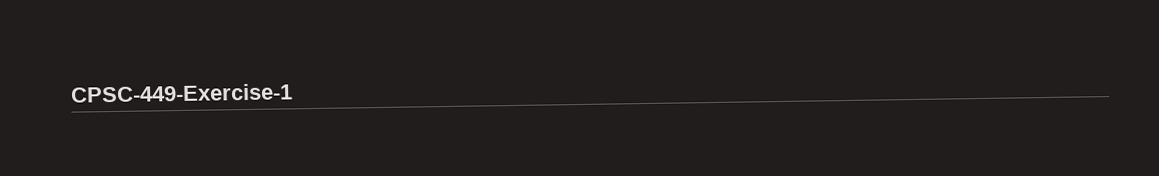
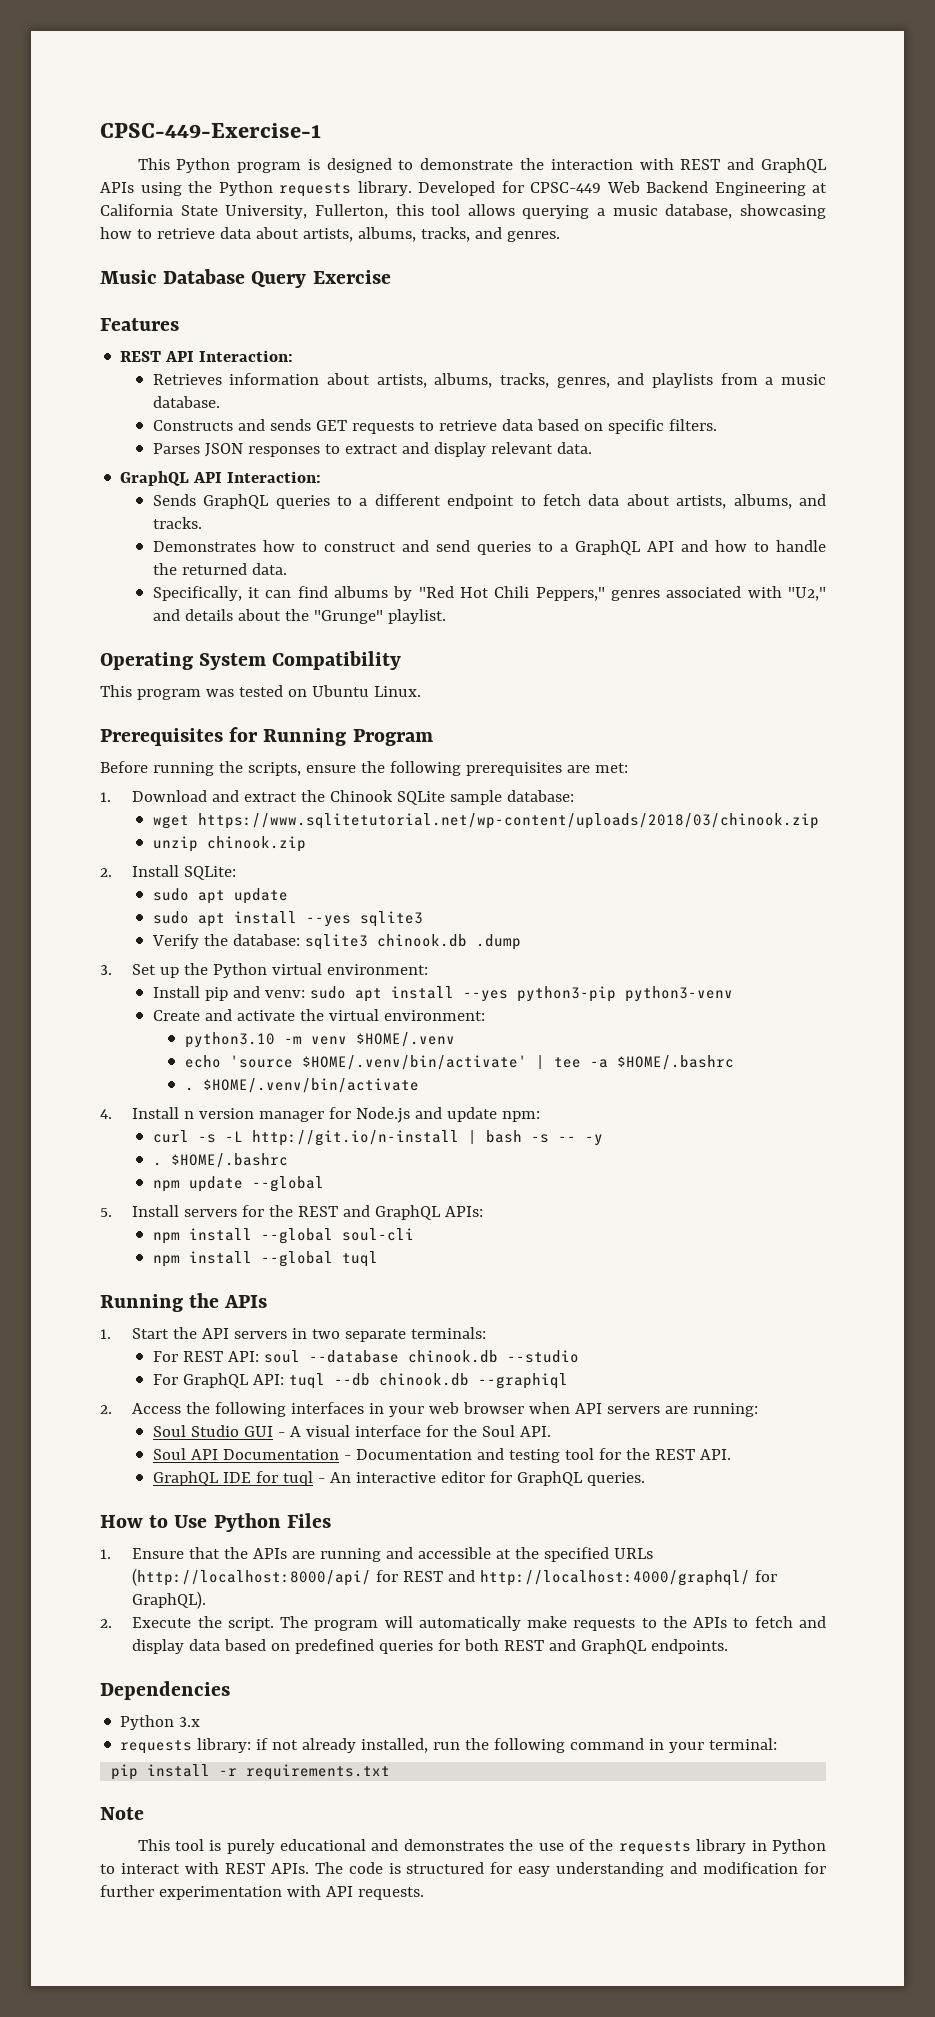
(293, 93) none -> [137,158,827,173] [100,181,827,197] [100,204,826,219] [100,227,560,242] [100,269,391,288] [100,318,179,331] [120,350,294,362] [152,373,826,388] [152,396,220,408] [152,419,717,434] [152,442,592,457] [120,471,322,486] [152,494,826,509] [152,517,202,529] [152,540,827,555] [152,563,287,575] [152,586,826,601] [152,609,446,624] [100,651,402,670] [100,685,421,700] [100,727,433,746] [100,761,628,776] [100,790,575,805] [152,813,819,829] [152,836,306,852] [100,865,237,880] [152,888,288,904] [152,911,423,927] [151,934,521,950] [100,963,429,978] [152,986,733,1002] [152,1009,485,1021] [185,1032,456,1048] [185,1055,735,1070] [185,1078,420,1093] [100,1107,541,1123] [152,1130,603,1146] [152,1153,288,1168] [152,1176,324,1192] [100,1205,484,1220] [152,1228,414,1244] [152,1251,378,1267] [100,1293,268,1312] [100,1327,487,1342] [152,1350,579,1363] [152,1373,568,1389] [100,1402,759,1417] [152,1425,551,1437] [152,1448,731,1463] [152,1471,645,1486] [100,1513,331,1532] [100,1547,654,1562] [132,1568,778,1586] [132,1591,207,1609] [100,1616,826,1631] [132,1639,729,1654] [100,1681,230,1700] [120,1715,201,1730] [120,1738,778,1754] [111,1764,391,1780] [100,1807,144,1820] [137,1839,827,1855] [100,1862,827,1877] [100,1885,424,1900] // This Python program is designed to demonstrate the interaction with REST and GraphQL APIs using the Python requests library. Developed for CPSC-449 Web Backend Engineering at California State University, Fullerton, this tool allows querying a music database, showcasing how to retrieve data about artists, albums, tracks, and genres. // Music Database Query Exercise // Features // REST API Interaction: // Retrieves information about artists, albums, tracks, genres, and playlists from a music database. // Constructs and sends GET requests to retrieve data based on specific filters. // Parses JSON responses to extract and display relevant data. // GraphQL API Interaction: // Sends GraphQL queries to a different endpoint to fetch data about artists, albums, and tracks. // Demonstrates how to construct and send queries to a GraphQL API and how to handle the returned data. // Specifically, it can find albums by "Red Hot Chili Peppers," genres associated with "U2," and details about the "Grunge" playlist. // Operating System Compatibility // This program was tested on Ubuntu Linux. // Prerequisites for Running Program // Before running the scripts, ensure the following prerequisites are met: // 1. Download and extract the Chinook SQLite sample database: // wget https://www.sqlitetutorial.net/wp-content/uploads/2018/03/chinook.zip // unzip chinook.zip // 2. Install SQLite: // sudo apt update // sudo apt install --yes sqlite3 // Verify the database: sqlite3 chinook.db .dump // 3. Set up the Python virtual environment: // Install pip and venv: sudo apt install --yes python3-pip python3-venv // Create and activate the virtual environment: // python3.10 -m venv $HOME/.venv // echo 'source $HOME/.venv/bin/activate' | tee -a $HOME/.bashrc // . $HOME/.venv/bin/activate // 4. Install n version manager for Node.js and update npm: // curl -s -L http://git.io/n-install | bash -s -- -y // . $HOME/.bashrc // npm update --global // 5. Install servers for the REST and GraphQL APIs: // npm install --global soul-cli // npm install --global tuql // Running the APIs // 1. Start the API servers in two separate terminals: // For REST API: soul --database chinook.db --studio // For GraphQL API: tuql --db chinook.db --graphiql // 2. Access the following interfaces in your web browser when API servers are running: // Soul Studio GUI - A visual interface for the Soul API. // Soul API Documentation - Documentation and testing tool for the REST API. // GraphQL IDE for tuql - An interactive editor for GraphQL queries. // How to Use Python Files // 1. Ensure that the APIs are running and accessible at the specified URLs (http://localhost:8000/api/ for REST and http://localhost:4000/graphql/ for GraphQL). // 2. Execute the script. The program will automatically make requests to the APIs to fetch and display data based on predefined queries for both REST and GraphQL endpoints. // Dependencies // Python 3.x // requests library: if not already installed, run the following command in your terminal: // pip install -r requirements.txt // Note // This tool is purely educational and demonstrates the use of the requests library in Python to interact with REST APIs. The code is structured for easy understanding and modification for further experimentation with API requests.

